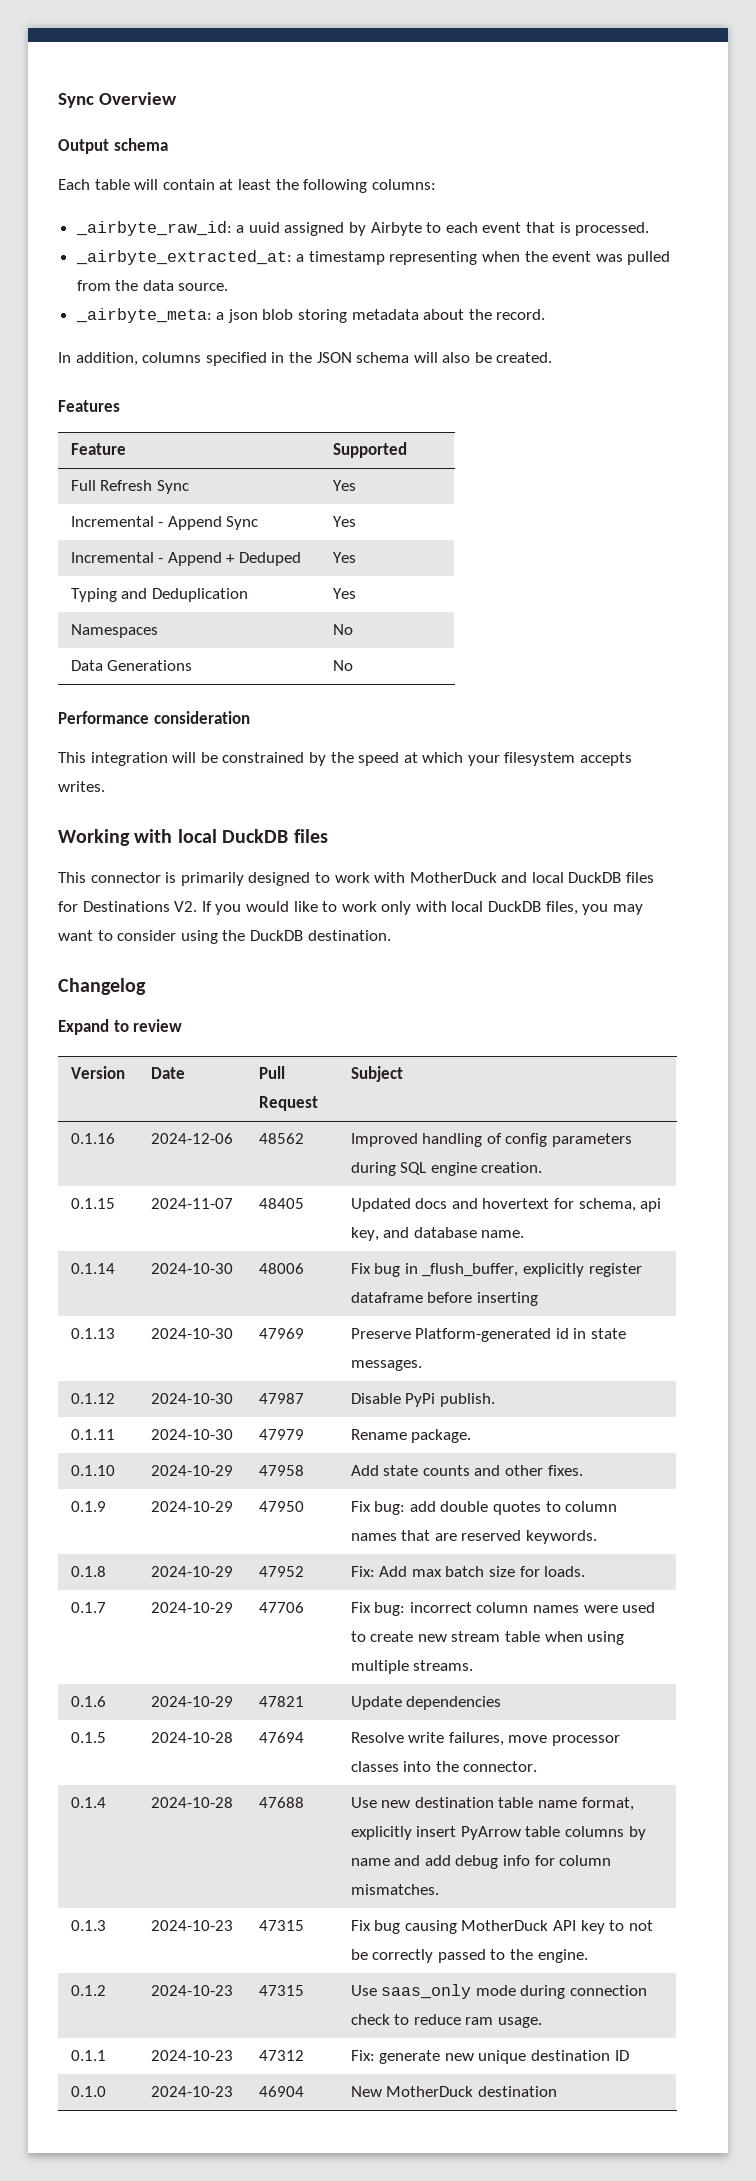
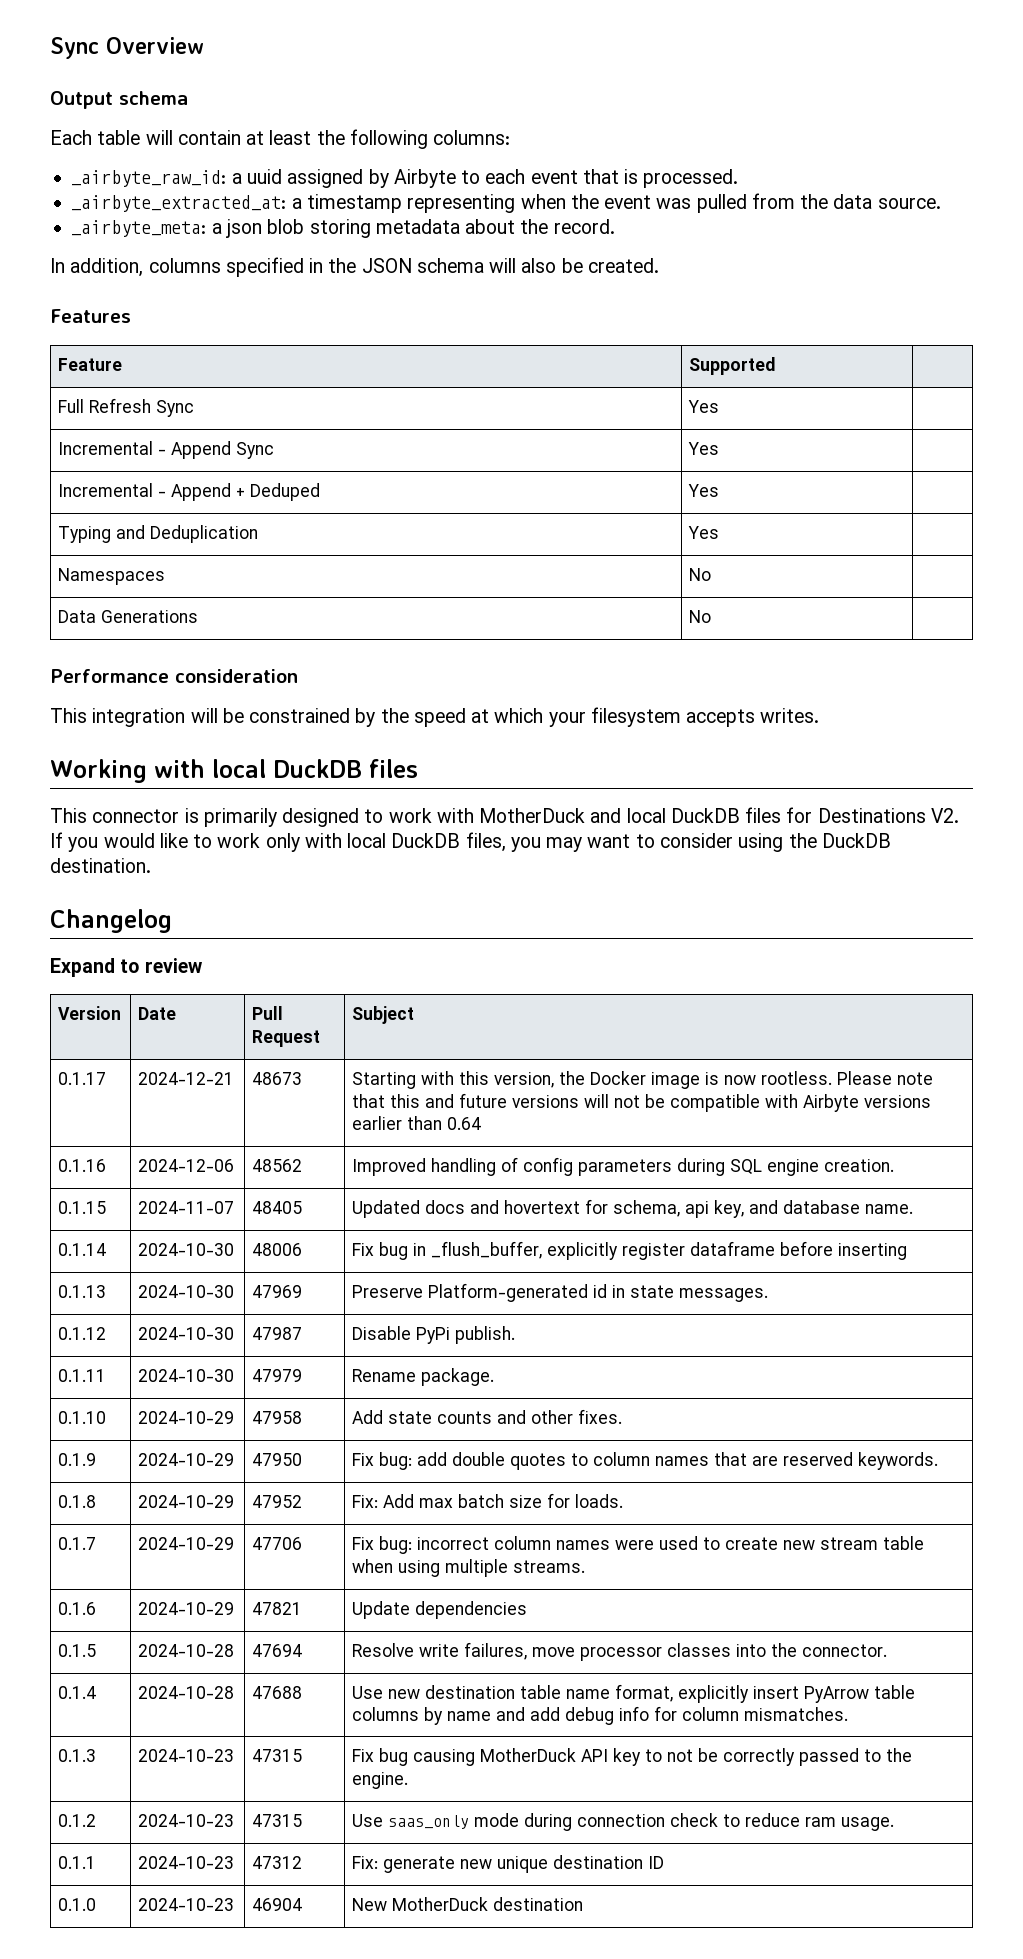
(403, 1074) none -> [58,1072,107,1085] [138,1072,235,1085] [252,1072,303,1085] [352,1071,934,1089] [352,1093,932,1112] [352,1116,482,1130] // 0.1.17 | 2024-12-21 | 48673 | Starting with this version, the Docker image is now rootless. Please note that this and future versions will not be compatible with Airbyte versions earlier than 0.64

